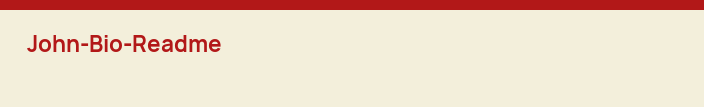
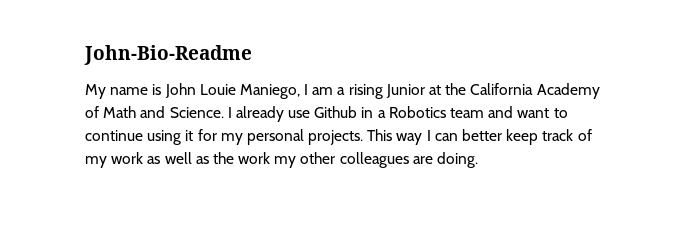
(222, 43) none -> [85,83,600,99] [85,106,568,122] [85,129,592,145] [85,152,479,168] // My name is John Louie Maniego, I am a rising Junior at the California Academy of Math and Science. I already use Github in a Robotics team and want to continue using it for my personal projects. This way I can better keep track of my work as well as the work my other colleagues are doing.

